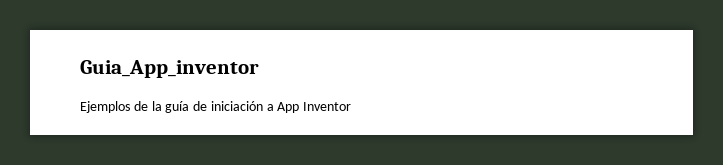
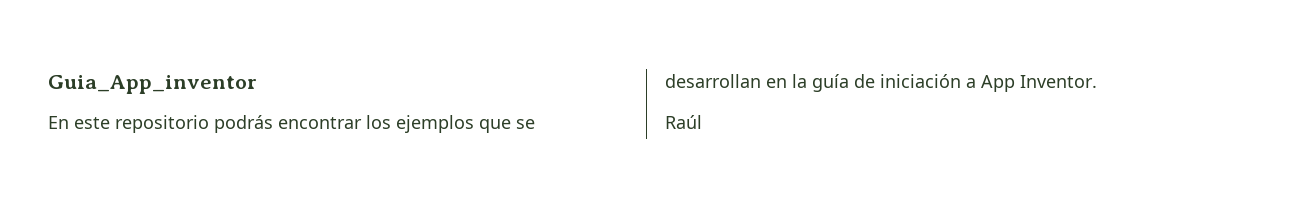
[80,101,148,113] Ejemplos de -> [48,115,535,133] [665,74,787,88] En este repositorio podrás encontrar los ejemplos que se desarrollan en
[303,102,352,111] Inventor -> [1020,75,1097,88] [665,115,702,129] Inventor. // Raúl

